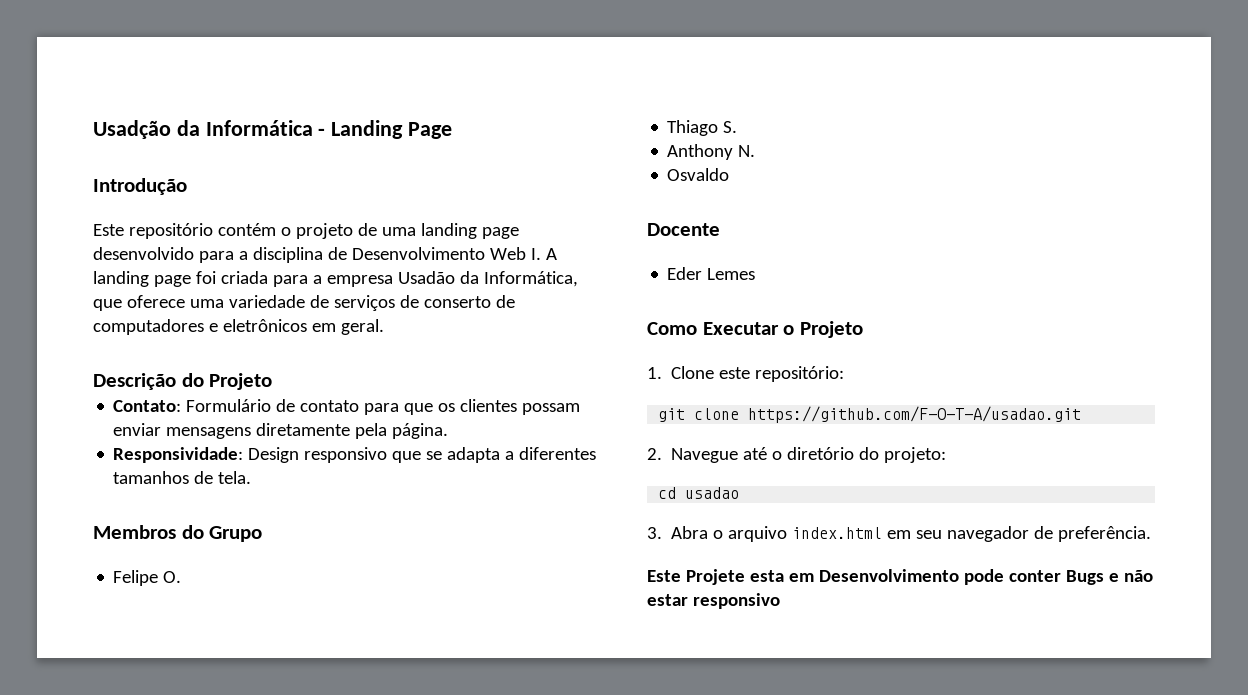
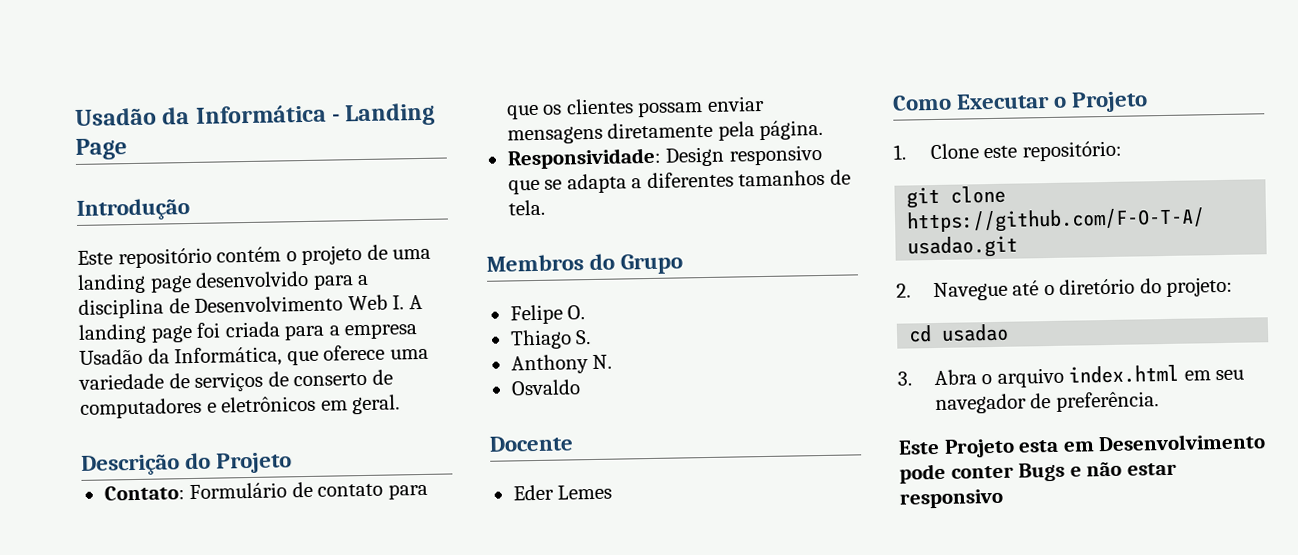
[93,120,171,139] Usadção -> [74,107,157,126] Usadão
[685,569,745,585] Projete -> [943,438,1015,458] Projeto

